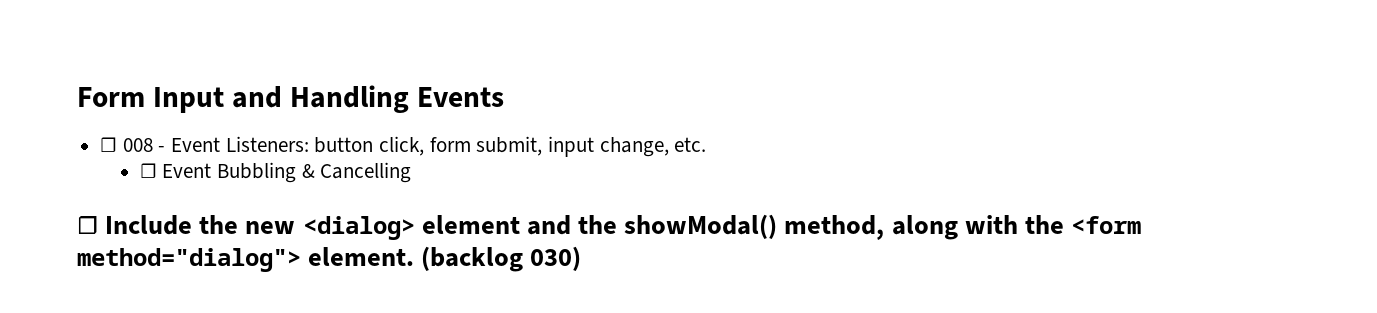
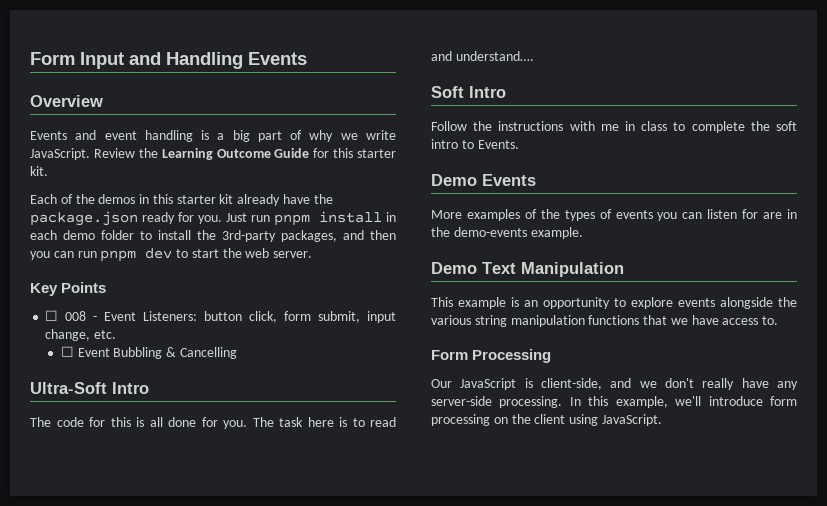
(504, 97) none -> [30,95,103,107] [30,130,396,142] [30,148,396,160] [30,166,48,176] [30,194,333,206] [30,211,396,226] [30,230,396,242] [30,248,313,262] [30,282,107,296] // Overview // Events and event handling is a big part of why we write JavaScript. Review the Learning Outcome Guide for this starter kit. // Each of the demos in this starter kit already have the package.json ready for you. Just run pnpm install in each demo folder to install the 3rd-party packages, and then you can run pnpm dev to start the web server. // Key Points
[77,214,1142,240] [77,246,582,272] ☐ Include the new <dialog> element and the showModal() method, along with the <form method="dialog"> element. (backlog 030) -> [30,382,149,394] [30,417,396,429] [431,51,534,61] [431,86,506,98] [431,121,797,133] [431,139,519,149] [431,174,536,186] [431,209,797,221] [431,227,583,239] [431,262,624,277] [431,297,797,309] [431,315,779,327] [431,349,552,363] [431,378,798,390] [431,396,797,408] [431,414,662,426] Ultra-Soft Intro // The code for this is all done for you. The task here is to read and understand…. // Soft Intro // Follow the instructions with me in class to complete the soft intro to Events. // Demo Events // More examples of the types of events you can listen for are in the demo-events example. // Demo Text Manipulation // This example is an opportunity to explore events alongside the various string manipulation functions that we have access to. // Form Processing // Our JavaScript is client-side, and we don't really have any server-side processing. In this example, we'll introduce form processing on the client using JavaScript.

